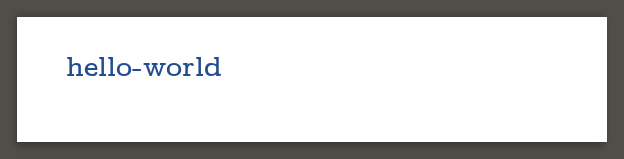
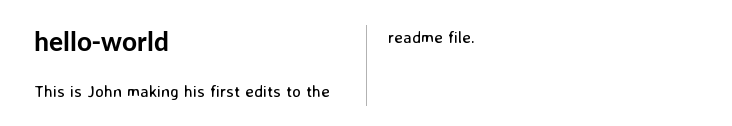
(222, 66) none -> [34,85,330,100] [388,31,475,43] // This is John making his first edits to the readme file.

